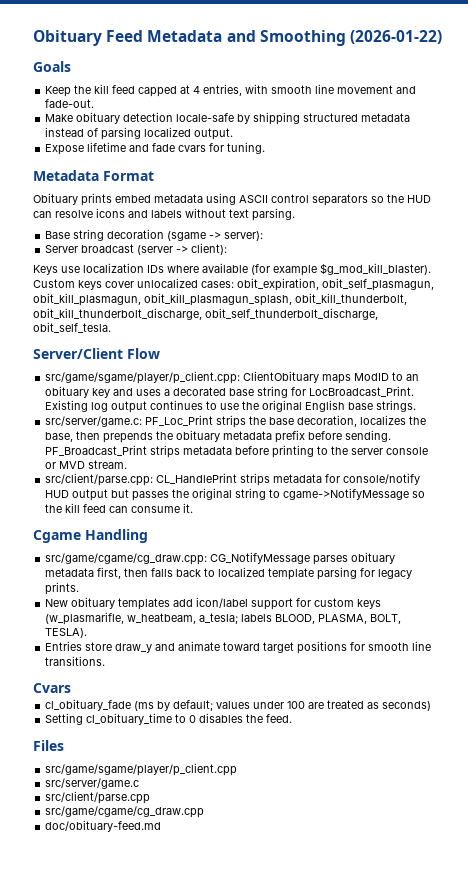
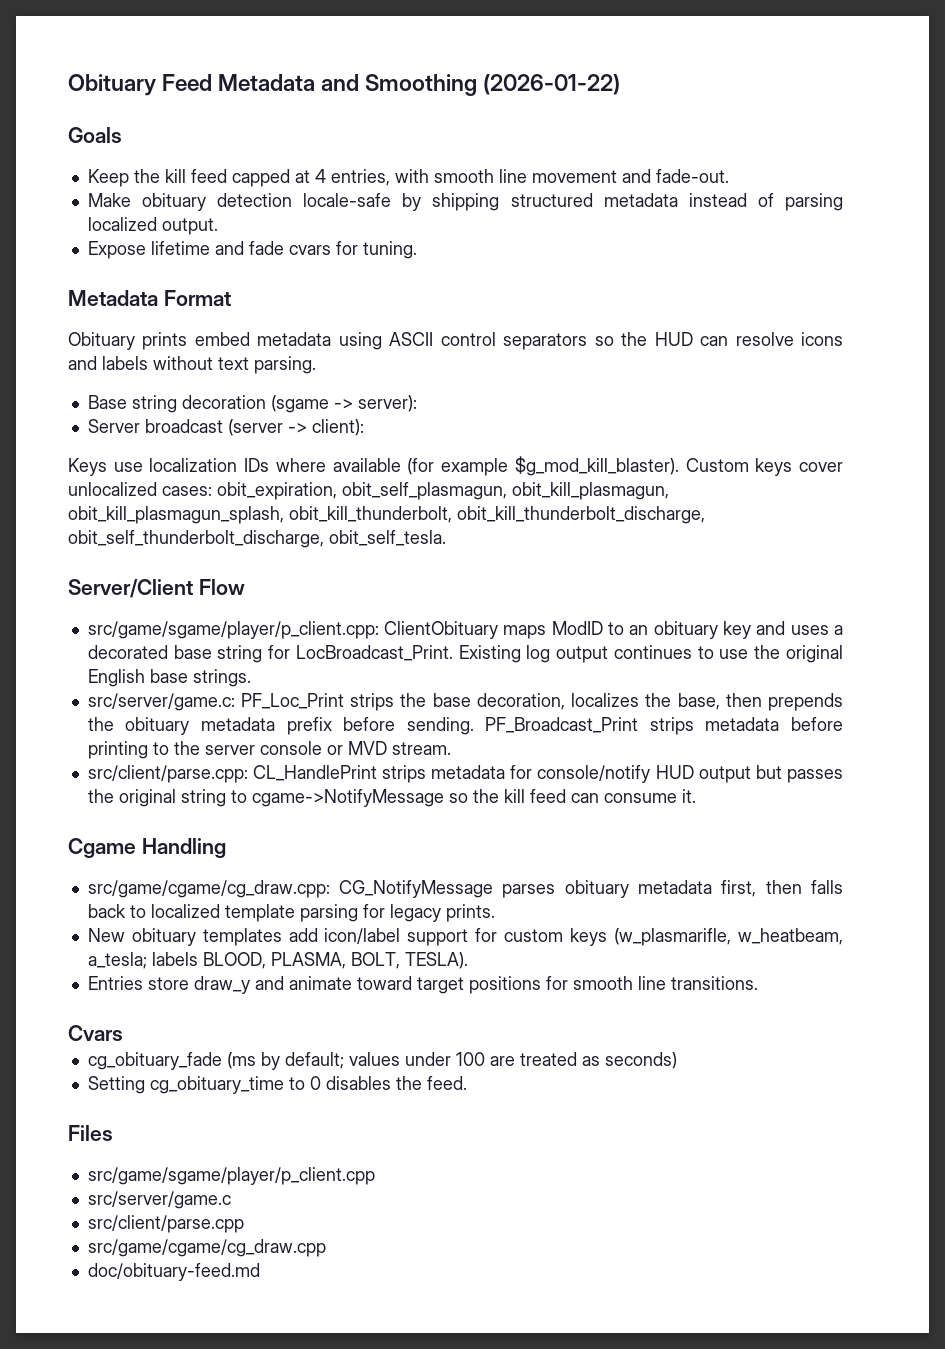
[45,699,132,711] cl_obituary_fade -> [87,1052,222,1070] cg_obituary_fade
[86,713,173,725] cl_obituary_time -> [149,1076,284,1094] cg_obituary_time

